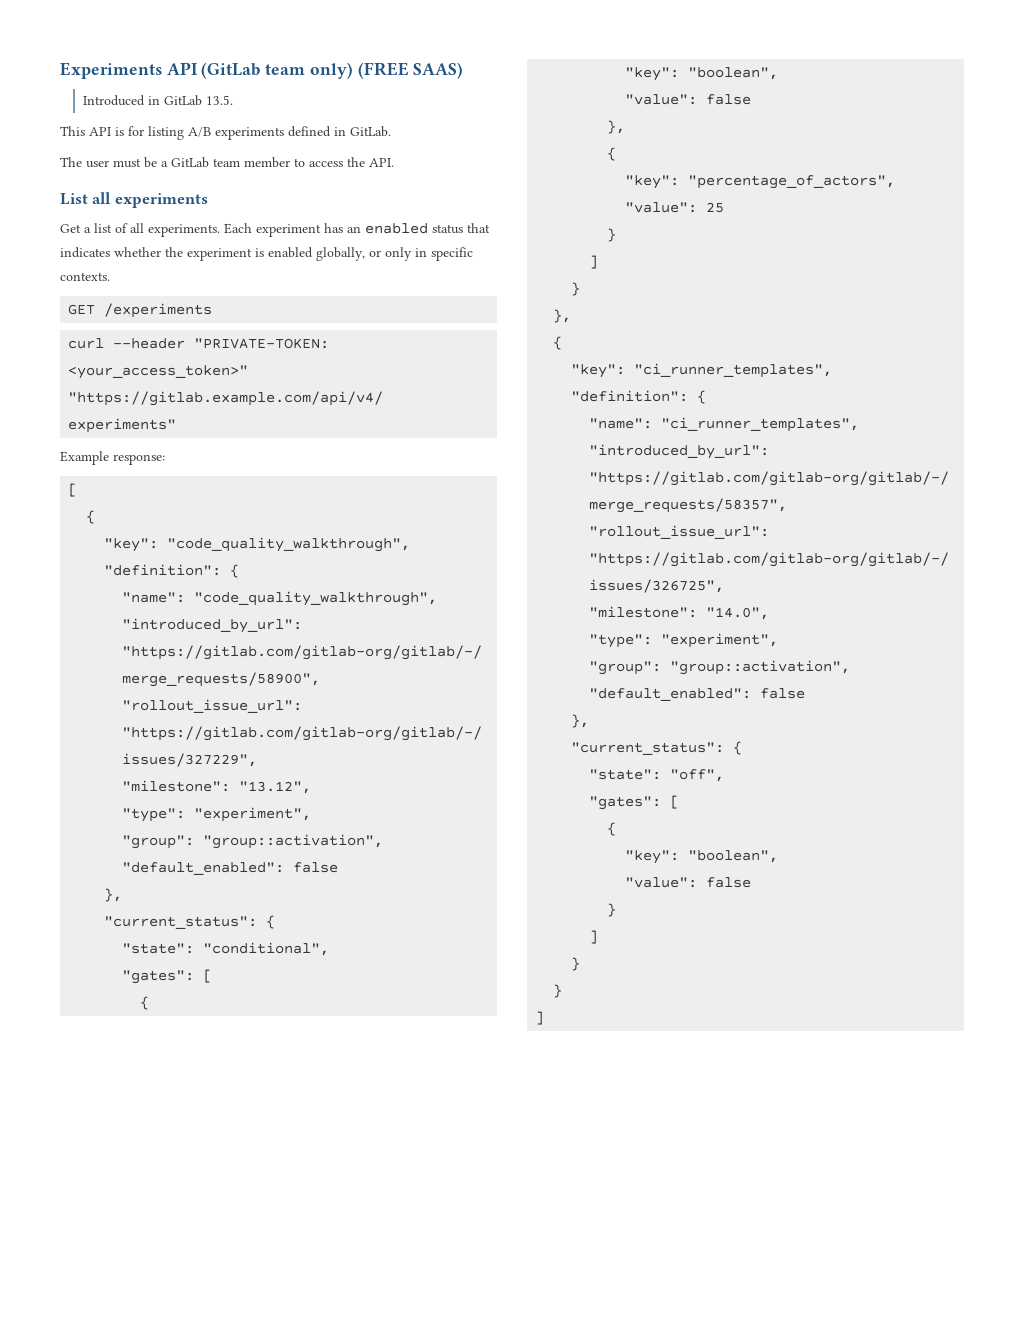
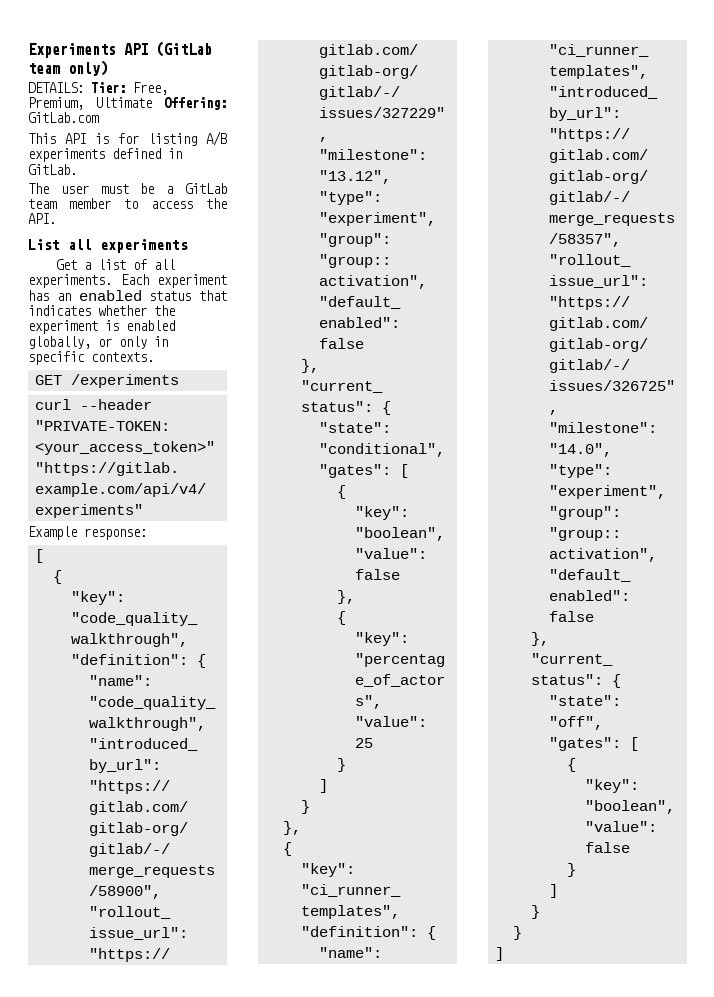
[357,62,464,79] [83,95,234,106] (FREE SAAS) // Introduced in GitLab 13.5. -> [28,82,168,95] [28,97,227,110] [28,112,99,123] // DETAILS: Tier: Free, Premium, Ultimate Offering: GitLab.com

